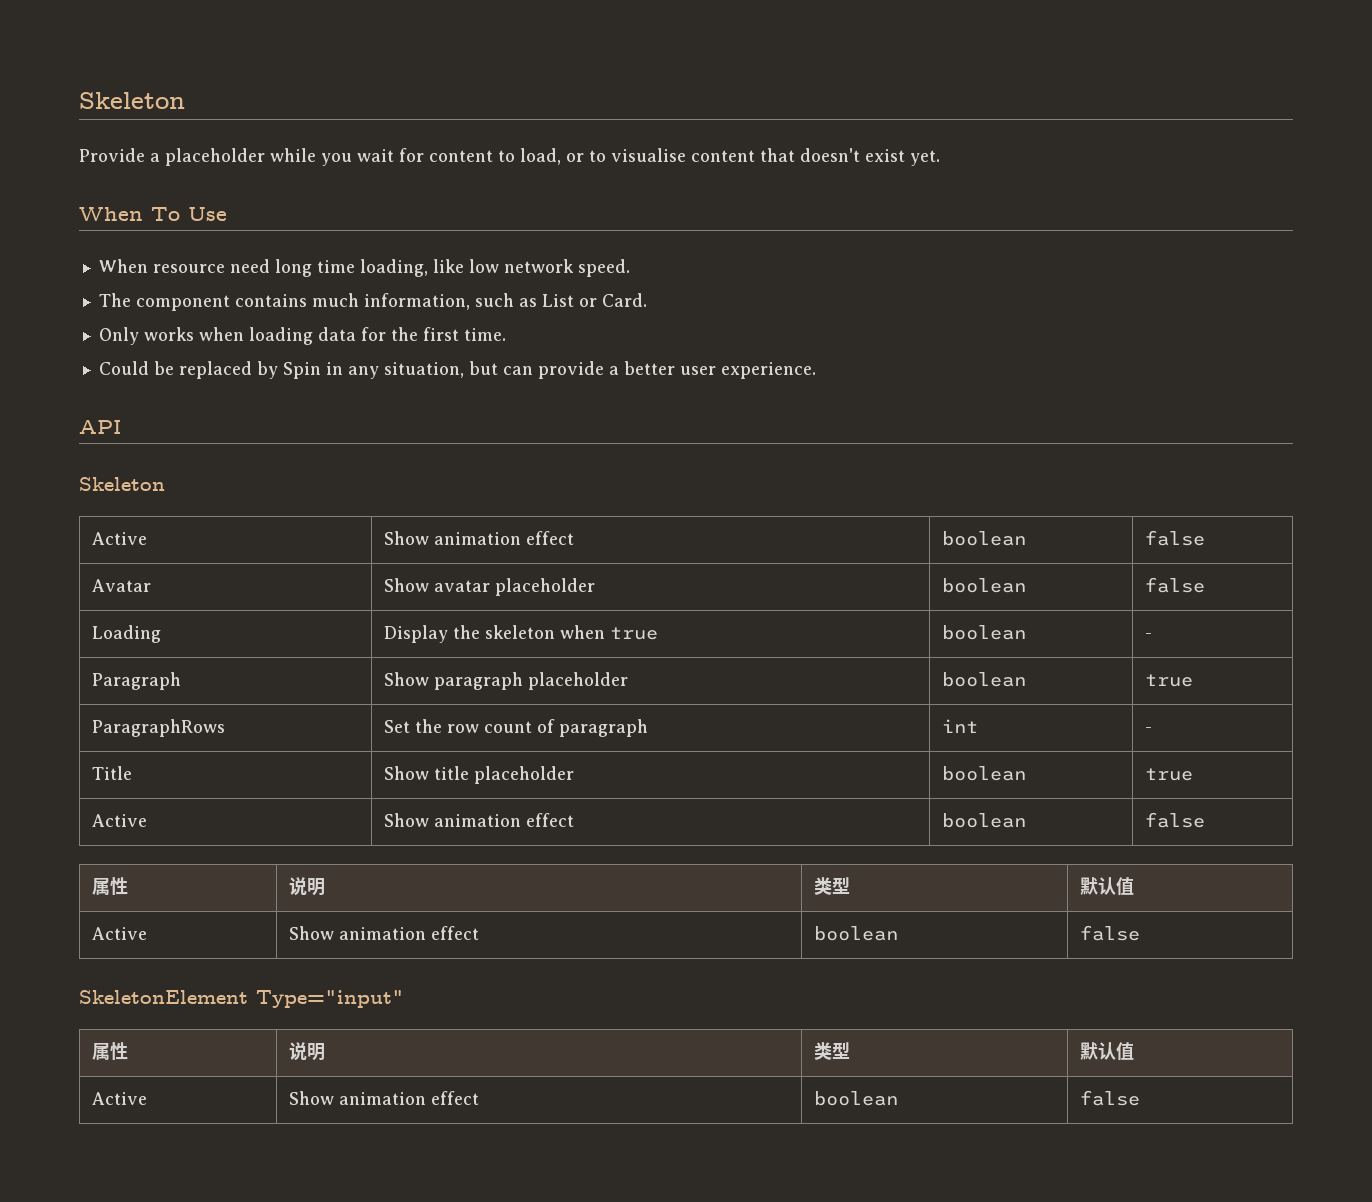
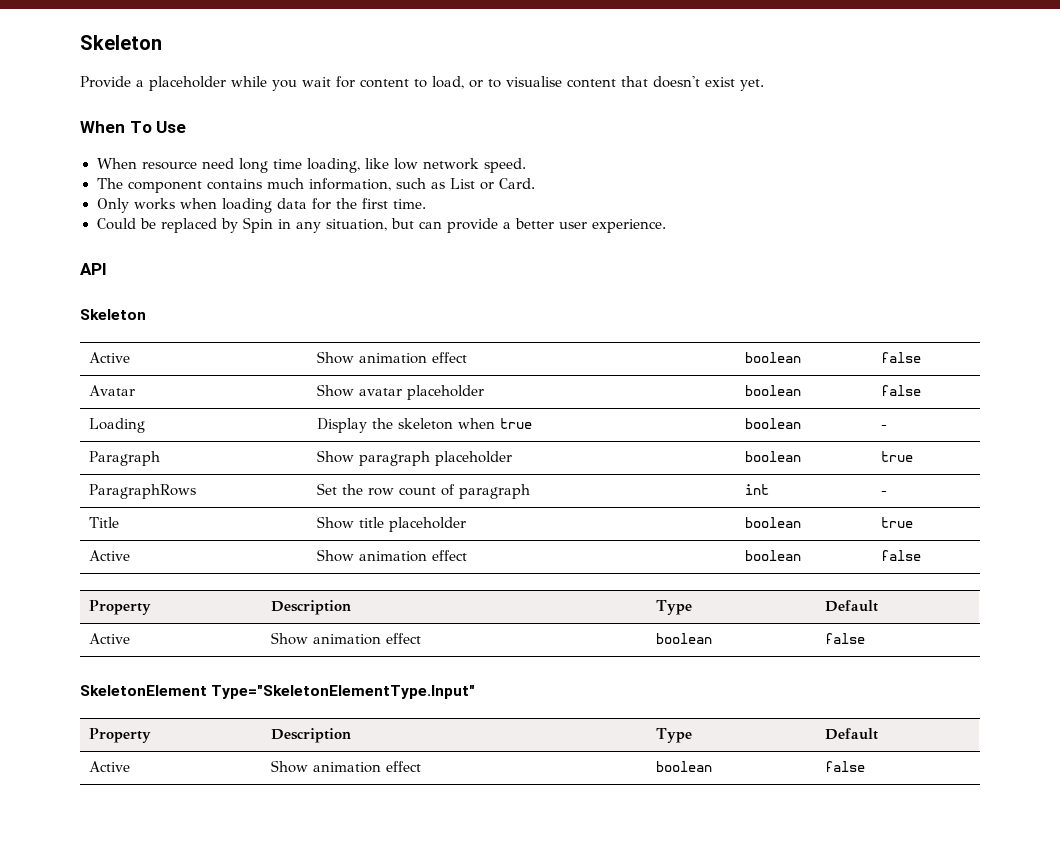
[92,877,129,895] [289,877,326,896] [814,877,851,895] [1080,877,1135,896] 属性 | 说明 | 类型 | 默认值 -> [88,600,151,615] [270,600,351,615] [655,600,692,615] [824,600,878,612] Property | Description | Type | Default
[256,990,404,1008] [92,1042,129,1060] [289,1042,326,1061] [814,1042,851,1060] [1080,1042,1135,1061] Type="input" // 属性 | 说明 | 类型 | 默认值 -> [211,685,476,699] [88,728,151,743] [270,728,351,743] [655,728,692,743] [824,728,878,740] Type="SkeletonElementType.Input" // Property | Description | Type | Default

